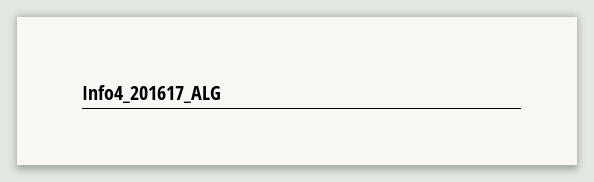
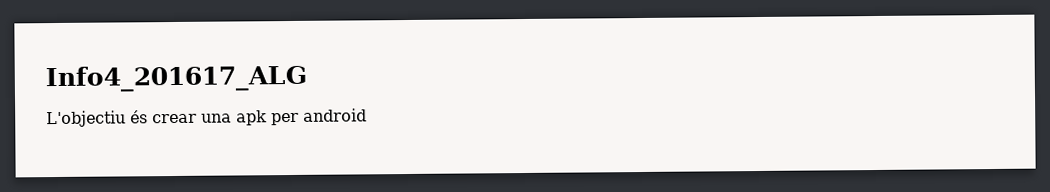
(221, 94) none -> [46,108,367,128] // L'objectiu és crear una apk per android

